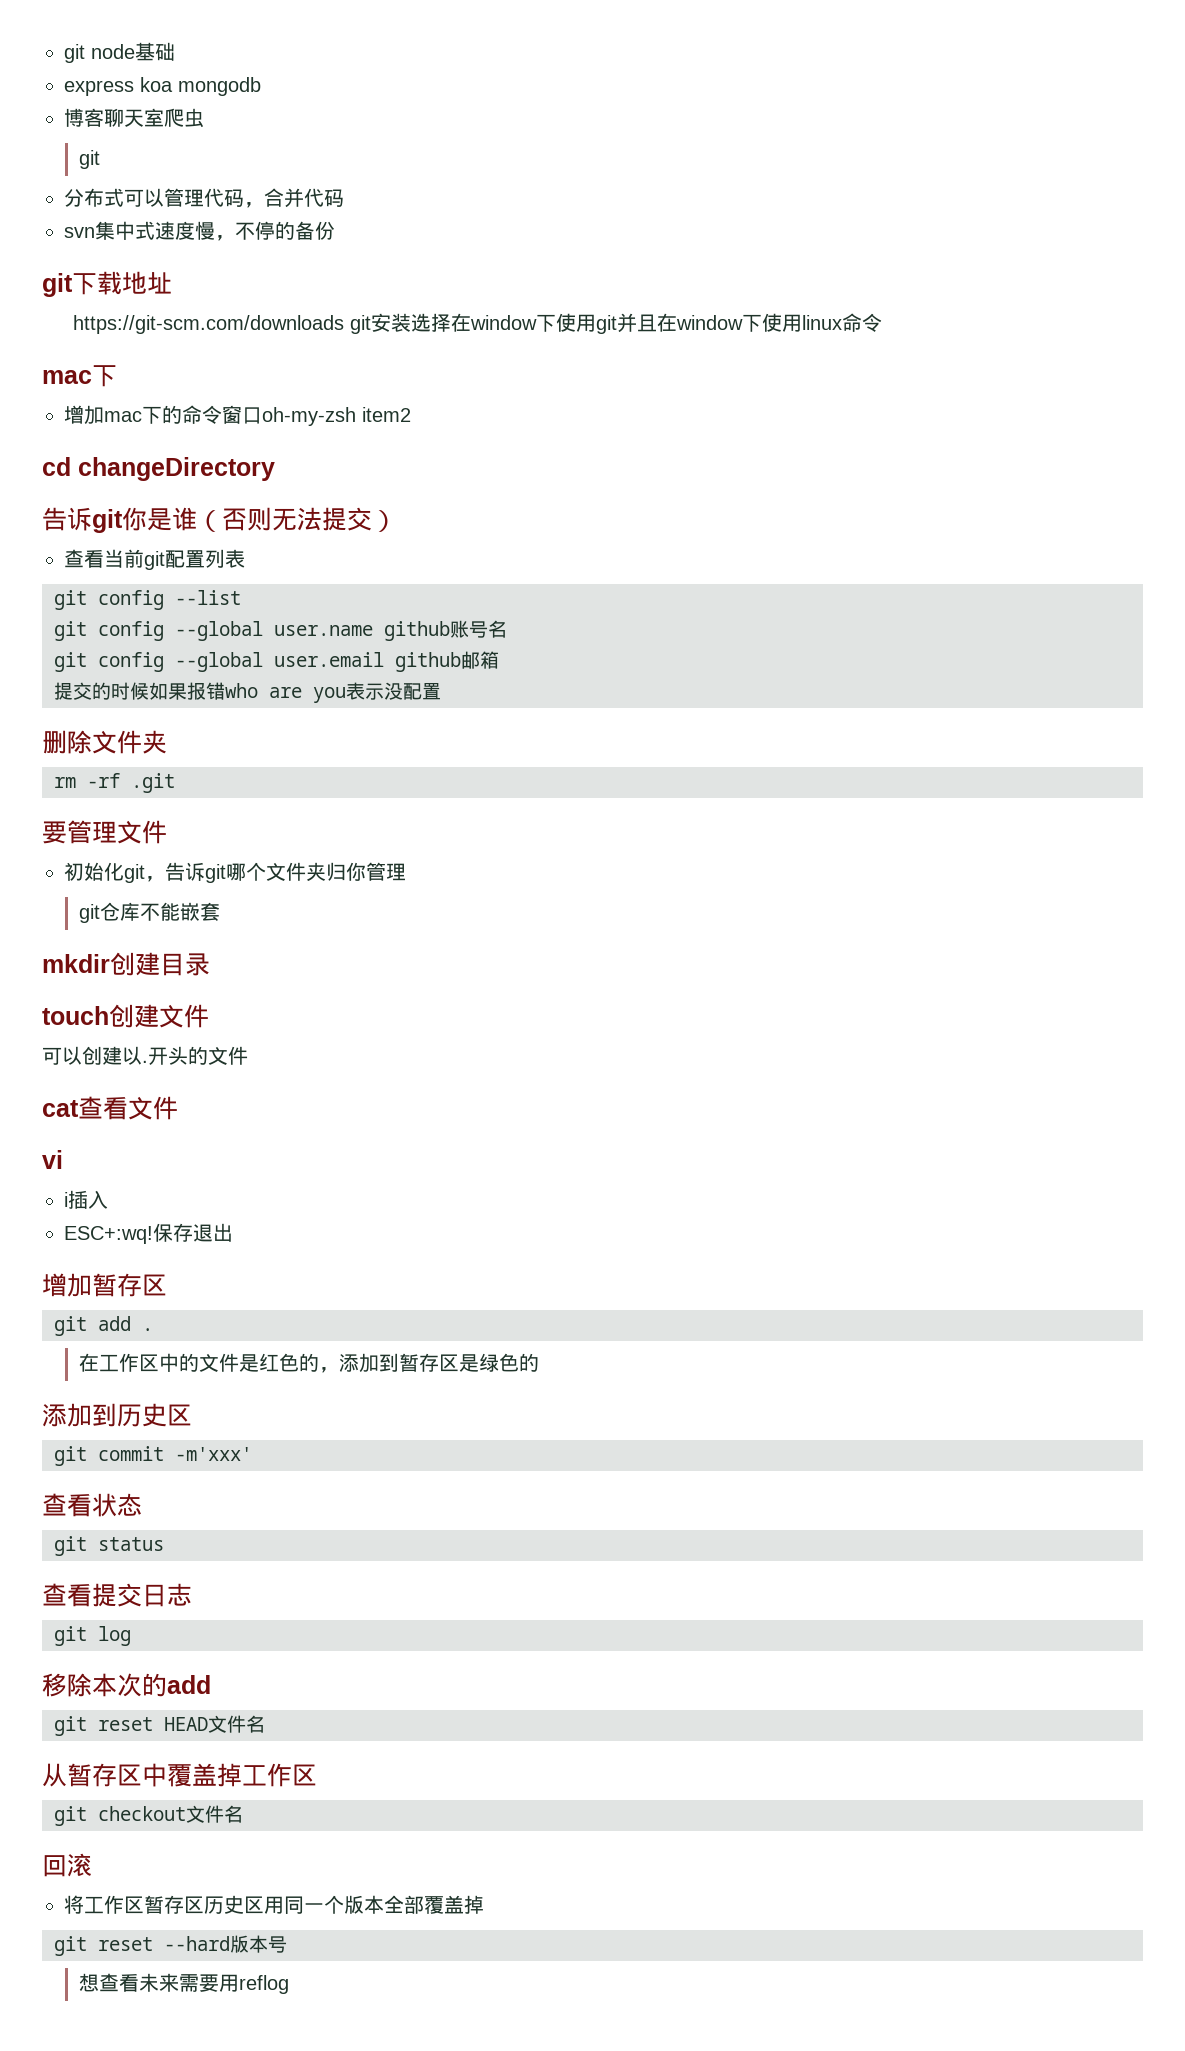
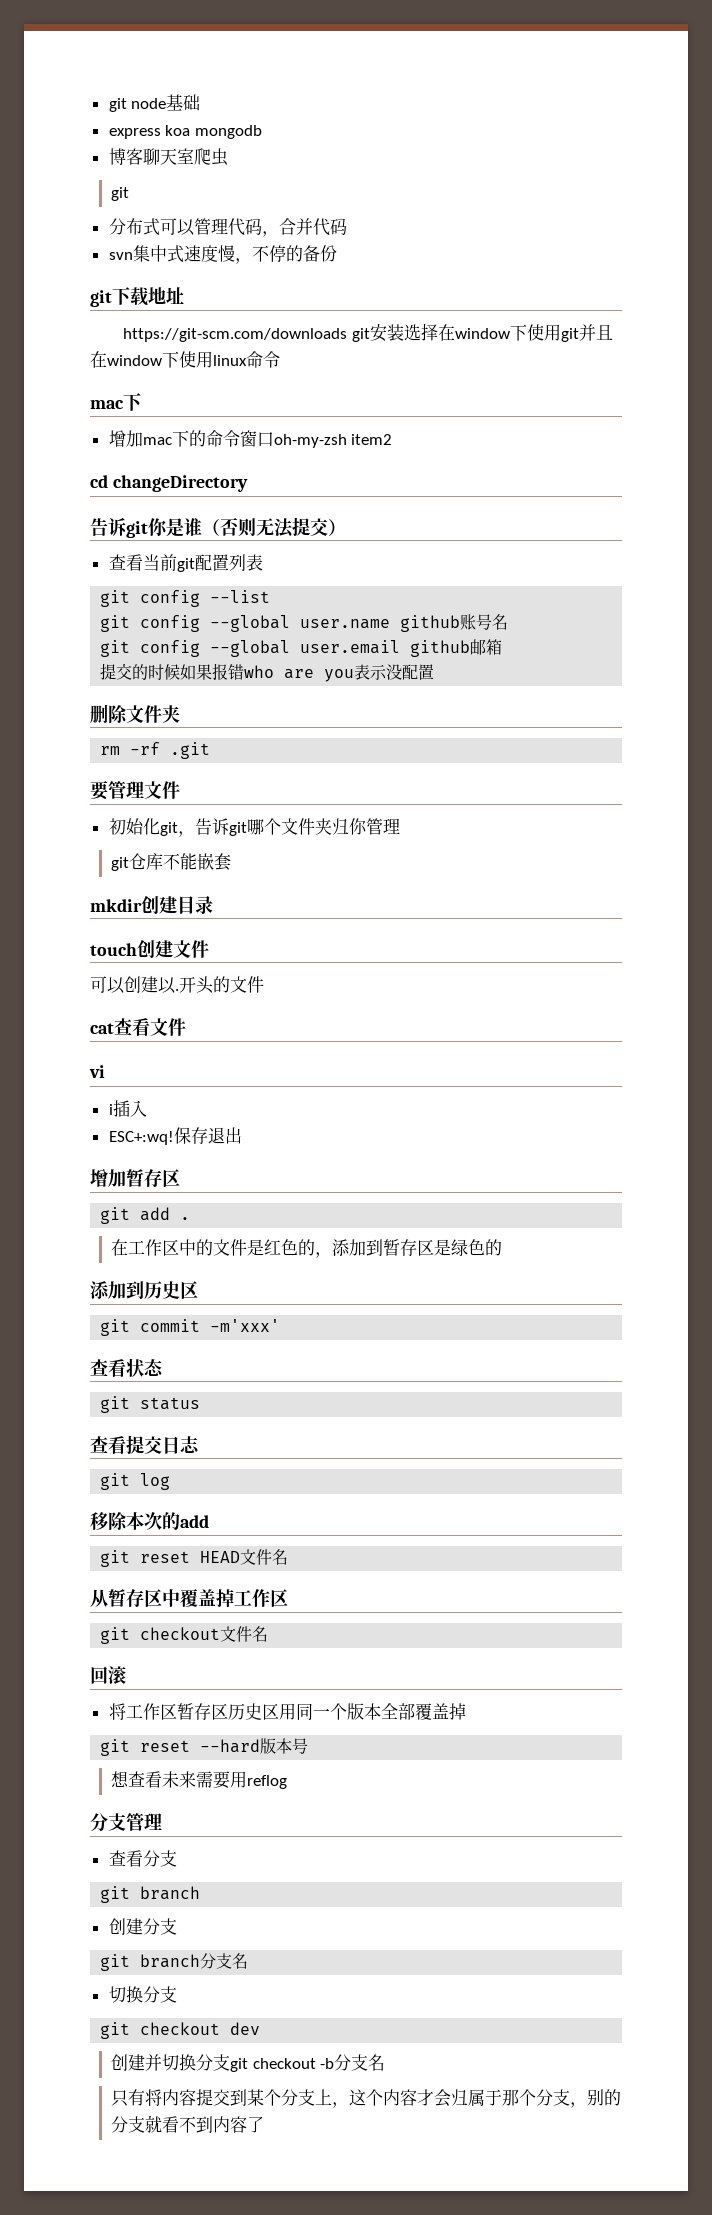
(290, 1984) none -> [90,1813,162,1832] [108,1850,177,1867] [100,1886,201,1903] [108,1918,177,1935] [100,1953,249,1971] [108,1986,177,2003] [100,2022,261,2039] [110,2054,386,2072] [110,2089,621,2108] [110,2115,264,2133] // 分支管理 // 查看分支 // git branch // 创建分支 // git branch分支名 // 切换分支 // git checkout dev // 创建并切换分支git checkout -b分支名 // 只有将内容提交到某个分支上，这个内容才会归属于那个分支，别的分支就看不到内容了

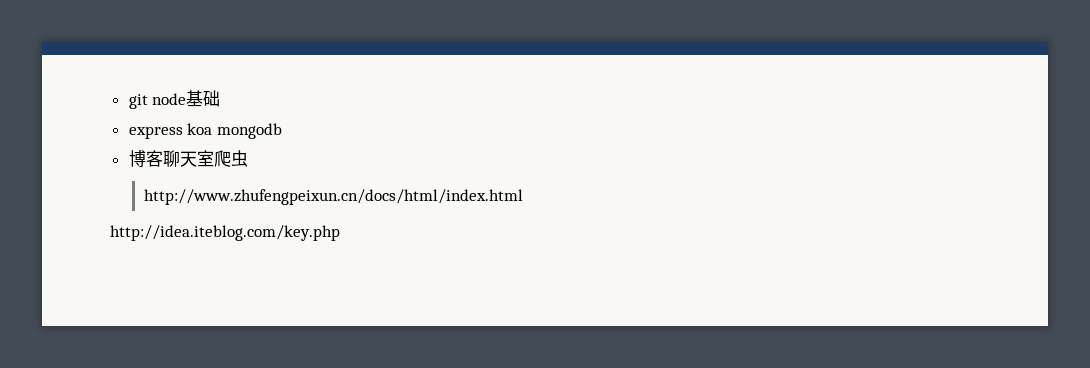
[110,187,129,201] [108,218,347,237] [108,245,337,264] [90,287,184,307] [123,323,613,342] [90,351,280,368] [90,393,142,411] [108,430,393,448] [90,475,248,492] [90,517,346,538] [108,554,263,572] [100,590,271,607] [100,614,509,632] [100,639,503,657] [100,663,435,682] [90,704,180,724] [100,742,211,759] [90,781,180,800] [108,818,400,837] [110,853,231,871] [90,895,213,914] [90,939,209,958] [90,976,264,994] [90,1018,186,1036] [89,1065,105,1078] [108,1100,147,1117] [108,1127,242,1145] [90,1169,180,1187] [100,1207,191,1224] [110,1239,502,1258] [90,1281,198,1299] [100,1319,281,1336] [90,1358,164,1377] [100,1396,201,1413] [90,1435,200,1454] [100,1473,171,1490] [90,1512,209,1531] [100,1549,289,1567] [90,1589,288,1608] [100,1626,269,1644] [90,1666,126,1684] [108,1703,466,1720] [100,1738,309,1756] [110,1771,287,1789] [90,1813,162,1832] [108,1850,177,1867] [100,1886,201,1903] [108,1918,177,1935] [100,1953,249,1971] [108,1986,177,2003] [100,2022,261,2039] [110,2054,386,2072] [110,2089,621,2108] [110,2115,264,2133] git // 分布式可以管理代码，合并代码 // svn集中式速度慢，不停的备份 // git下载地址 // https://git-scm.com/downloads git安装选择在window下使用git并且在window下使用linux命令 // mac下 // 增加mac下的命令窗口oh-my-zsh item2 // cd changeDirectory // 告诉git你是谁（否则无法提交） // 查看当前git配置列表 // git config --list // git config --global user.name github账号名 // git config --global user.email github邮箱 // 提交的时候如果报错who are you表示没配置 // 删除文件夹 // rm -rf .git // 要管理文件 // 初始化git，告诉git哪个文件夹归你管理 // git仓库不能嵌套 // mkdir创建目录 // touch创建文件 // 可以创建以.开头的文件 // cat查看文件 // vi // i插入 // ESC+:wq!保存退出 // 增加暂存区 // git add . // 在工作区中的文件是红色的，添加到暂存区是绿色的 // 添加到历史区 // git commit -m'xxx' // 查看状态 // git status // 查看提交日志 // git log // 移除本次的add // git reset HEAD文件名 // 从暂存区中覆盖掉工作区 // git checkout文件名 // 回滚 // 将工作区暂存区历史区用同一个版本全部覆盖掉 // git reset --hard版本号 // 想查看未来需要用reflog // 分支管理 // 查看分支 // git branch // 创建分支 // git branch分支名 // 切换分支 // git checkout dev // 创建并切换分支git checkout -b分支名 // 只有将内容提交到某个分支上，这个内容才会归属于那个分支，别的分支就看不到内容了 -> [143,189,523,205] [110,225,340,241] http://www.zhufengpeixun.cn/docs/html/index.html // http://idea.iteblog.com/key.php

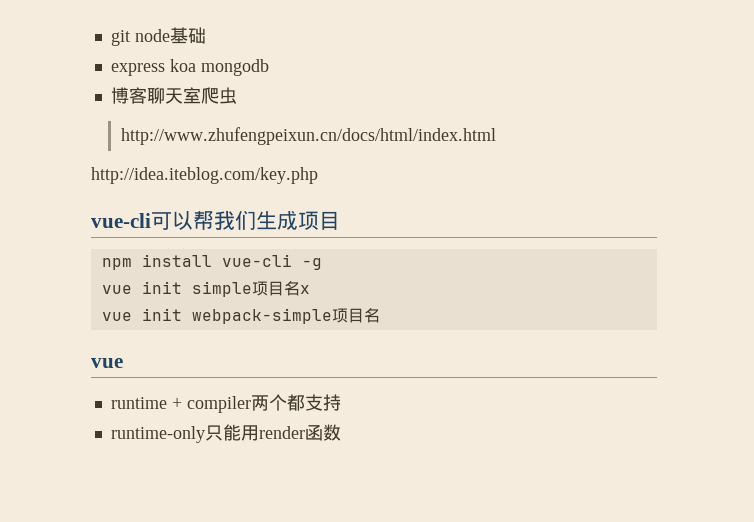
(340, 233) none -> [91,210,340,230] [101,254,322,270] [101,281,310,297] [101,308,380,324] [91,358,123,368] [110,394,341,413] [110,424,341,443] // vue-cli可以帮我们生成项目 // npm install vue-cli -g // vue init simple项目名x // vue init webpack-simple项目名 // vue // runtime + compiler两个都支持 // runtime-only只能用render函数

